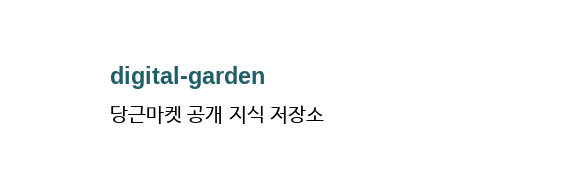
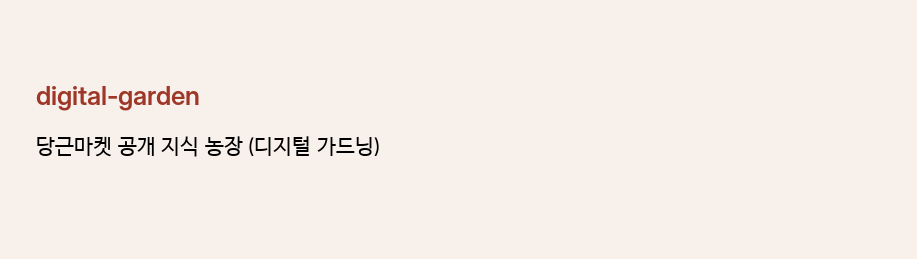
[270,105,325,124] 저장소 -> [204,136,380,156] 농장 (디지털 가드닝)

